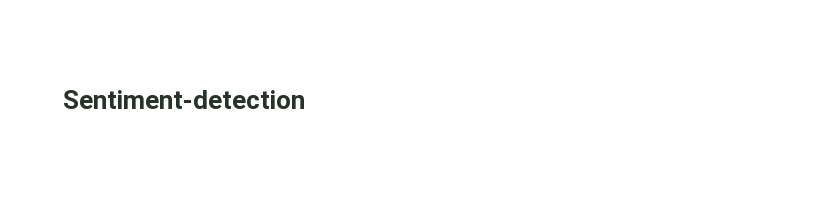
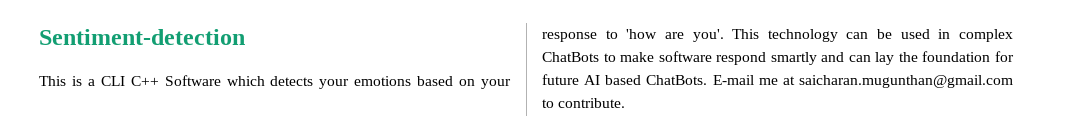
(305, 99) none -> [39,75,512,89] [542,29,1013,42] [542,51,1014,65] [542,74,1013,88] [542,98,626,108] // This is a CLI C++ Software which detects your emotions based on your response to 'how are you'. This technology can be used in complex ChatBots to make software respond smartly and can lay the foundation for future AI based ChatBots. E-mail me at saicharan.mugunthan@gmail.com to contribute.

